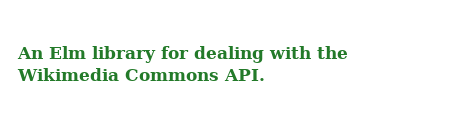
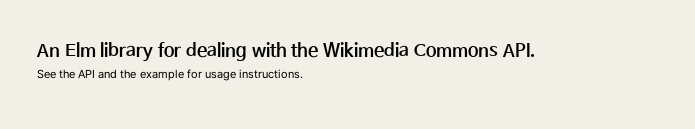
(265, 75) none -> [37,69,303,81] // See the API and the example for usage instructions.

